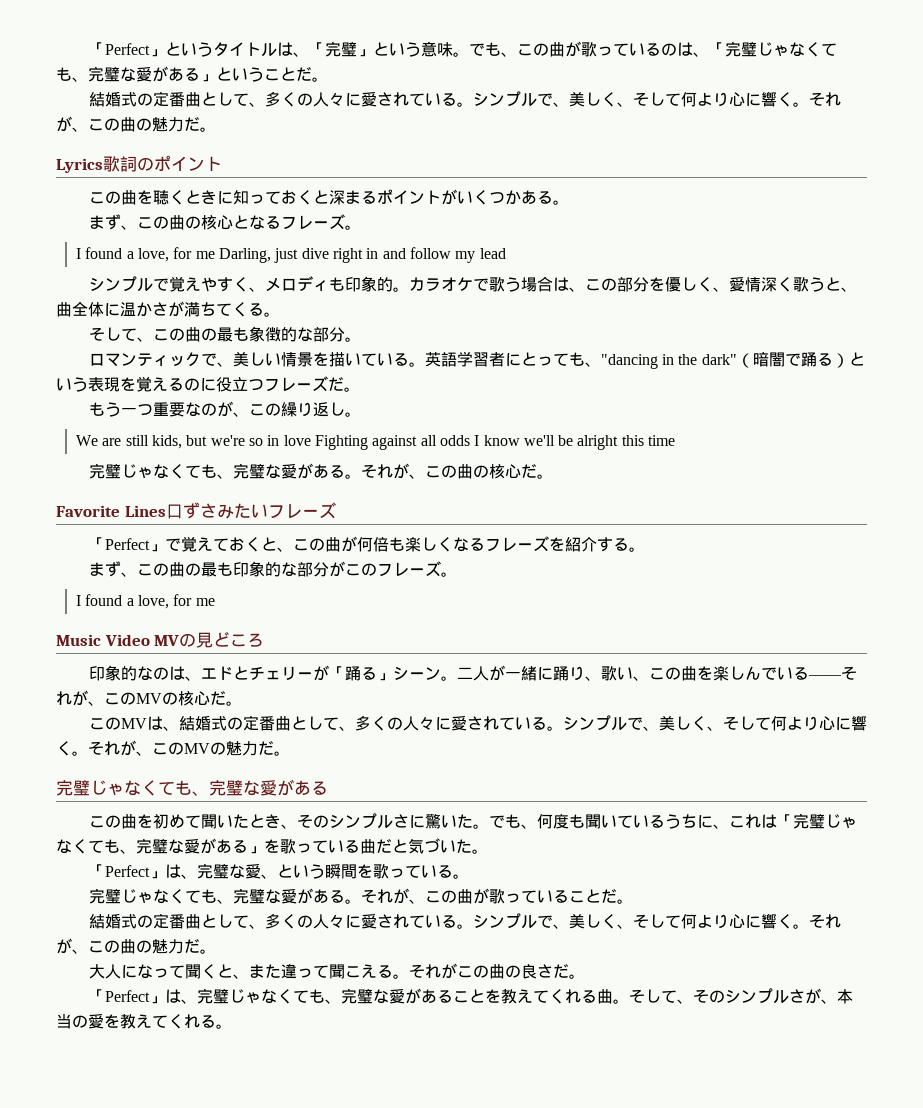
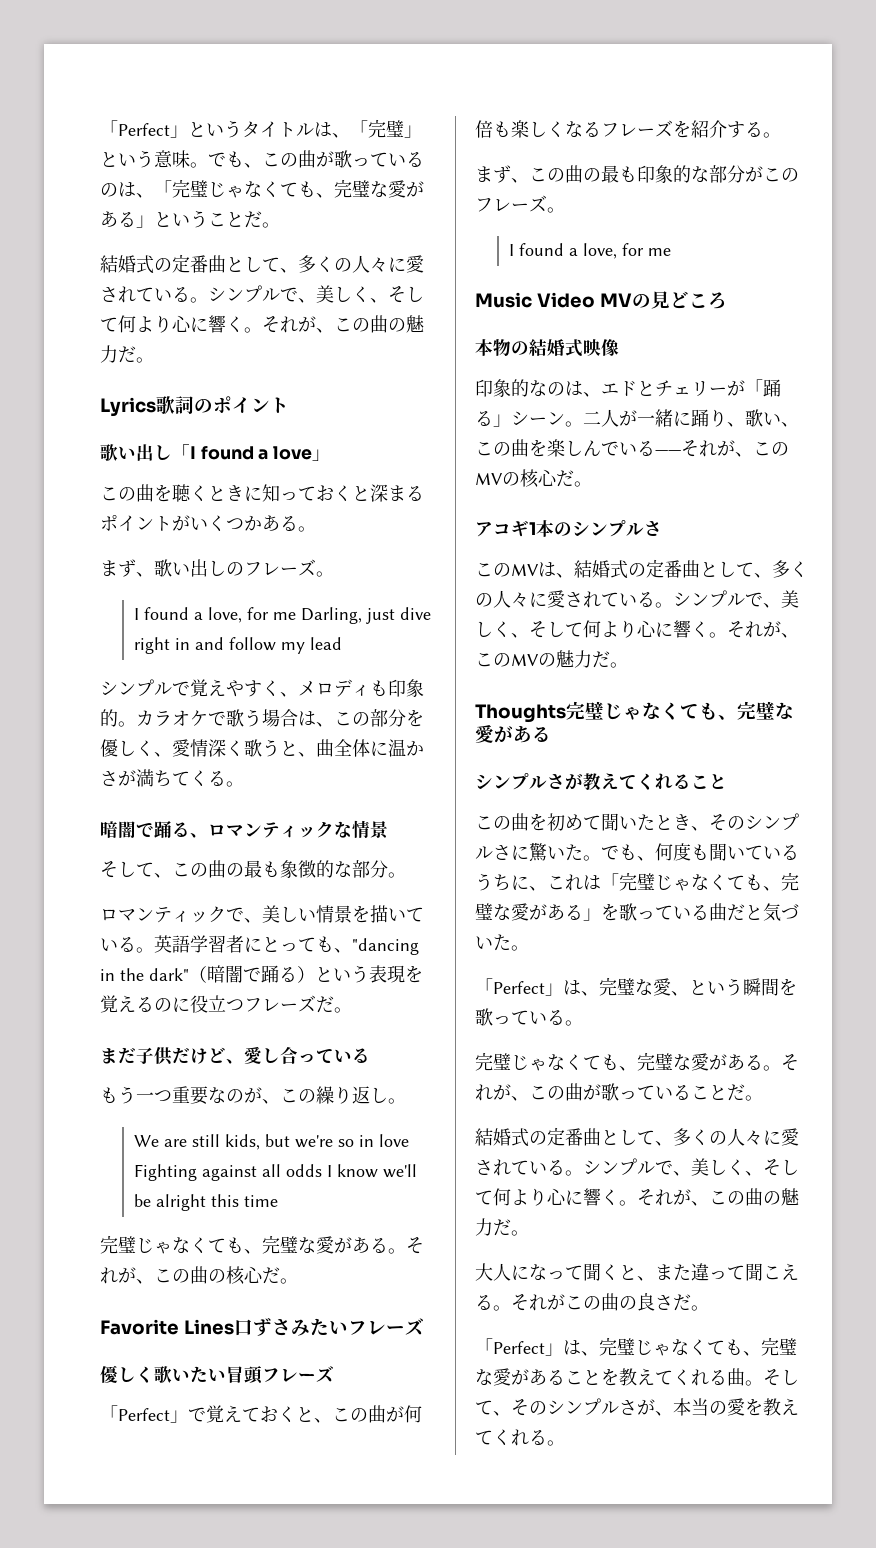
(222, 163) none -> [100,444,331,461] // 歌い出し「I found a love」
[136,215,281,230] この曲の核心となる -> [154,559,244,577] 歌い出しの
(280, 314) none -> [100,820,388,839] // 暗闇で踊る、ロマンティックな情景
(360, 389) none -> [100,1046,370,1066] // まだ子供だけど、愛し合っている
(336, 510) none -> [100,1365,334,1384] // 優しく歌いたい冒頭フレーズ
(265, 640) none -> [475,339,619,357] // 本物の結婚式映像
(242, 703) none -> [475,520,662,537] // アコギ1本のシンプルさ
[56,779,328,796] 完璧じゃなくても、完璧な愛がある -> [475,701,794,723] [475,725,551,743] [475,773,727,790] Thoughts完璧じゃなくても、完璧な愛がある // シンプルさが教えてくれること

